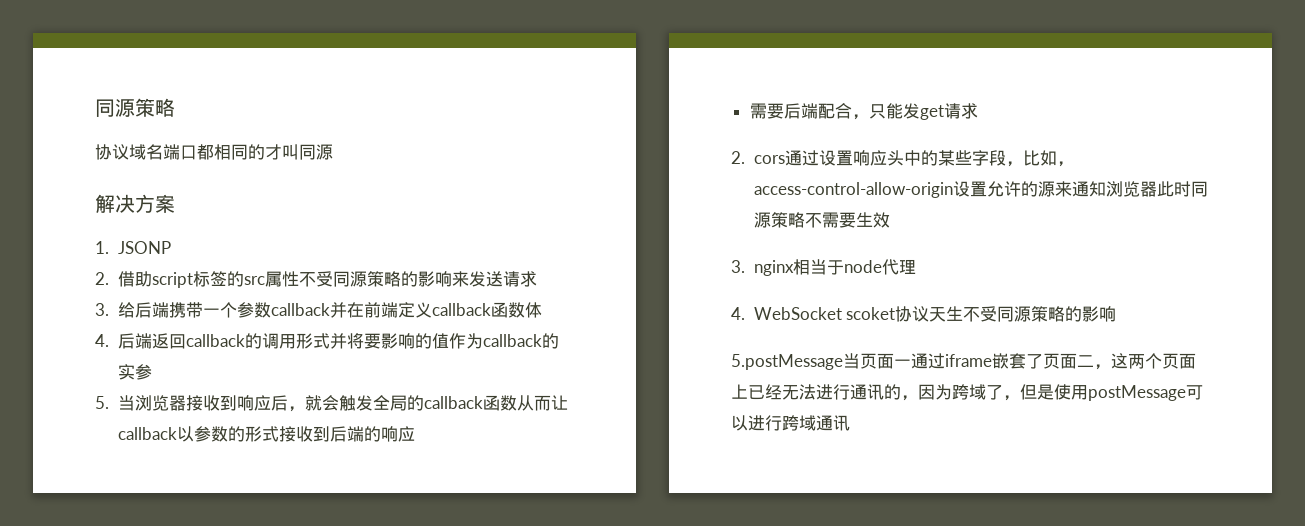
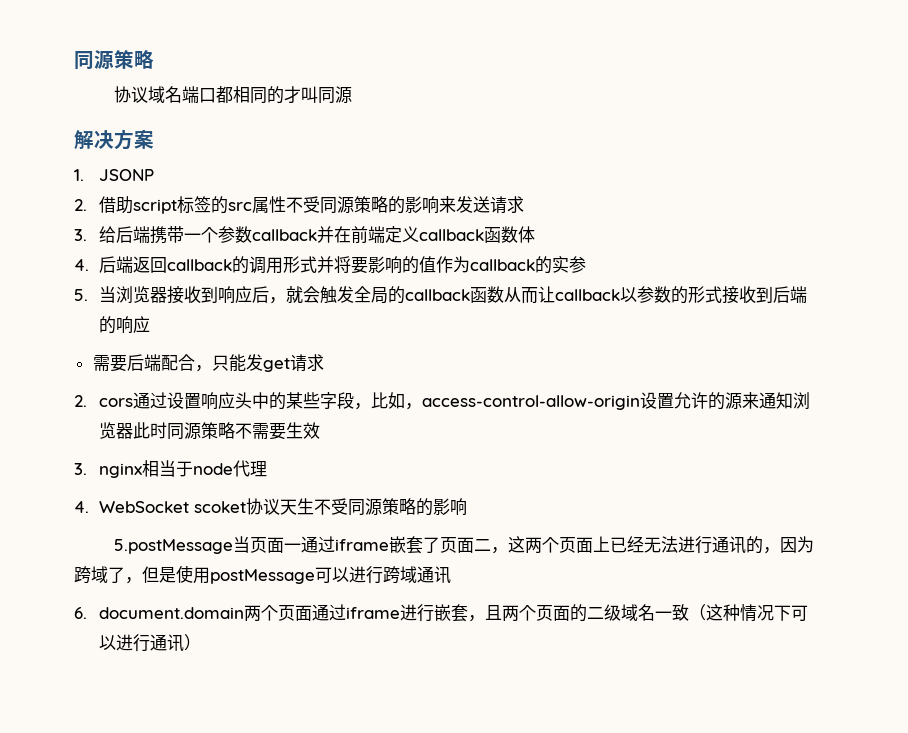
(850, 423) none -> [74,604,809,622] [99,634,202,652] // 6. document.domain两个页面通过iframe进行嵌套，且两个页面的二级域名一致（这种情况下可以进行通讯）

